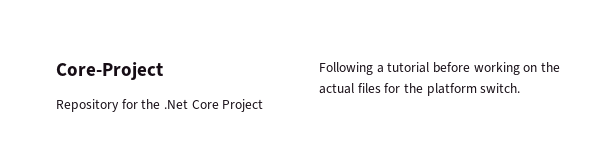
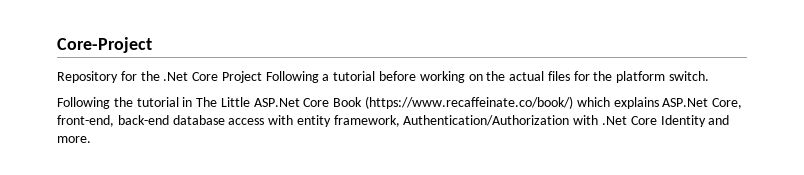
(521, 88) none -> [57,96,743,109] [57,115,730,127] [57,136,91,143] // Following the tutorial in The Little ASP.Net Core Book (https://www.recaffeinate.co/book/) which explains ASP.Net Core, front-end, back-end database access with entity framework, Authentication/Authorization with .Net Core Identity and more.

